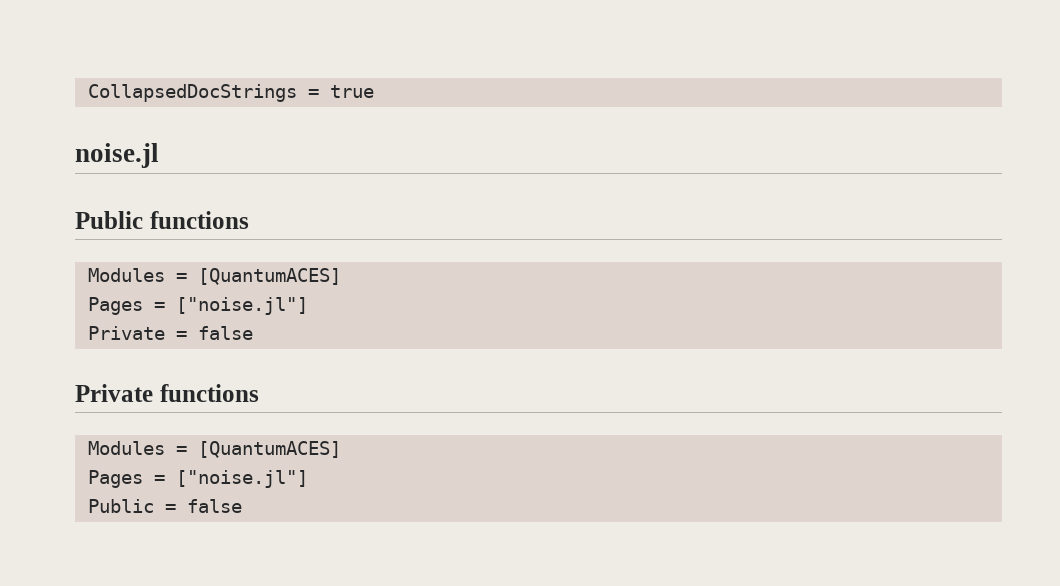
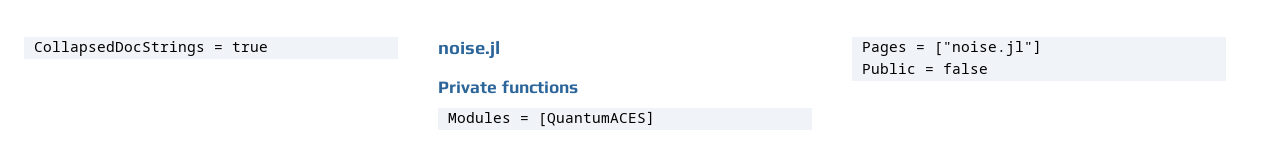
[75,211,249,229] [87,268,341,285] [87,297,308,315] [87,326,253,340] // Public functions // Modules = [QuantumACES] // Pages = ["noise.jl"] // Private = false -> (500, 50) none

